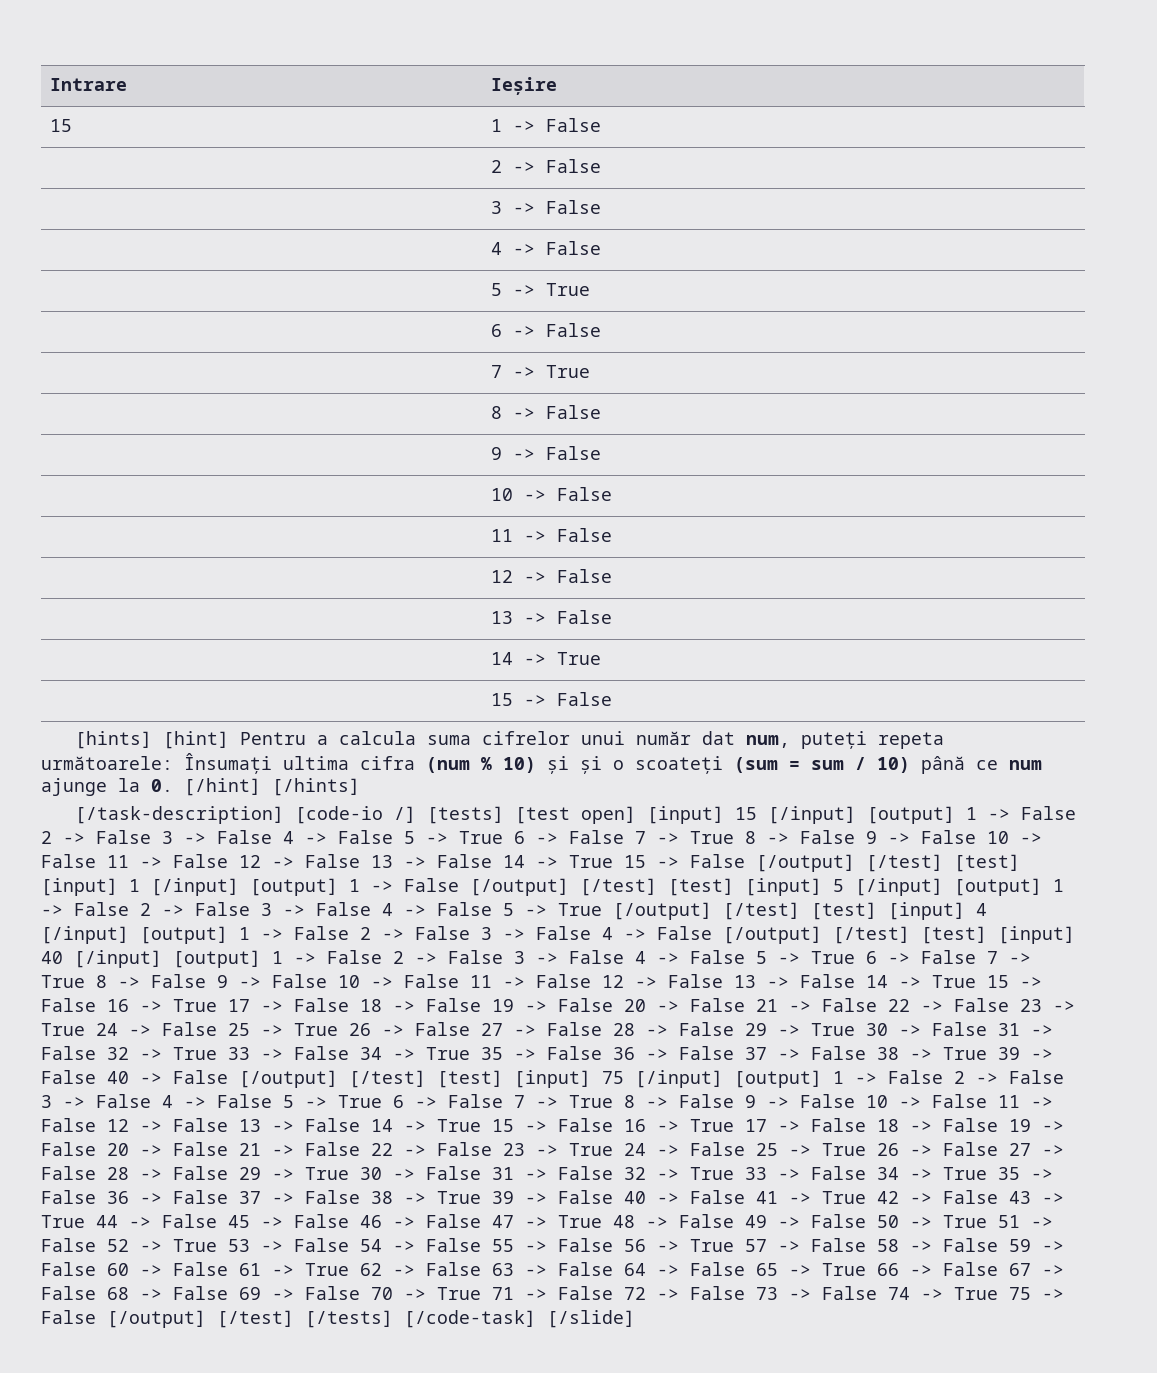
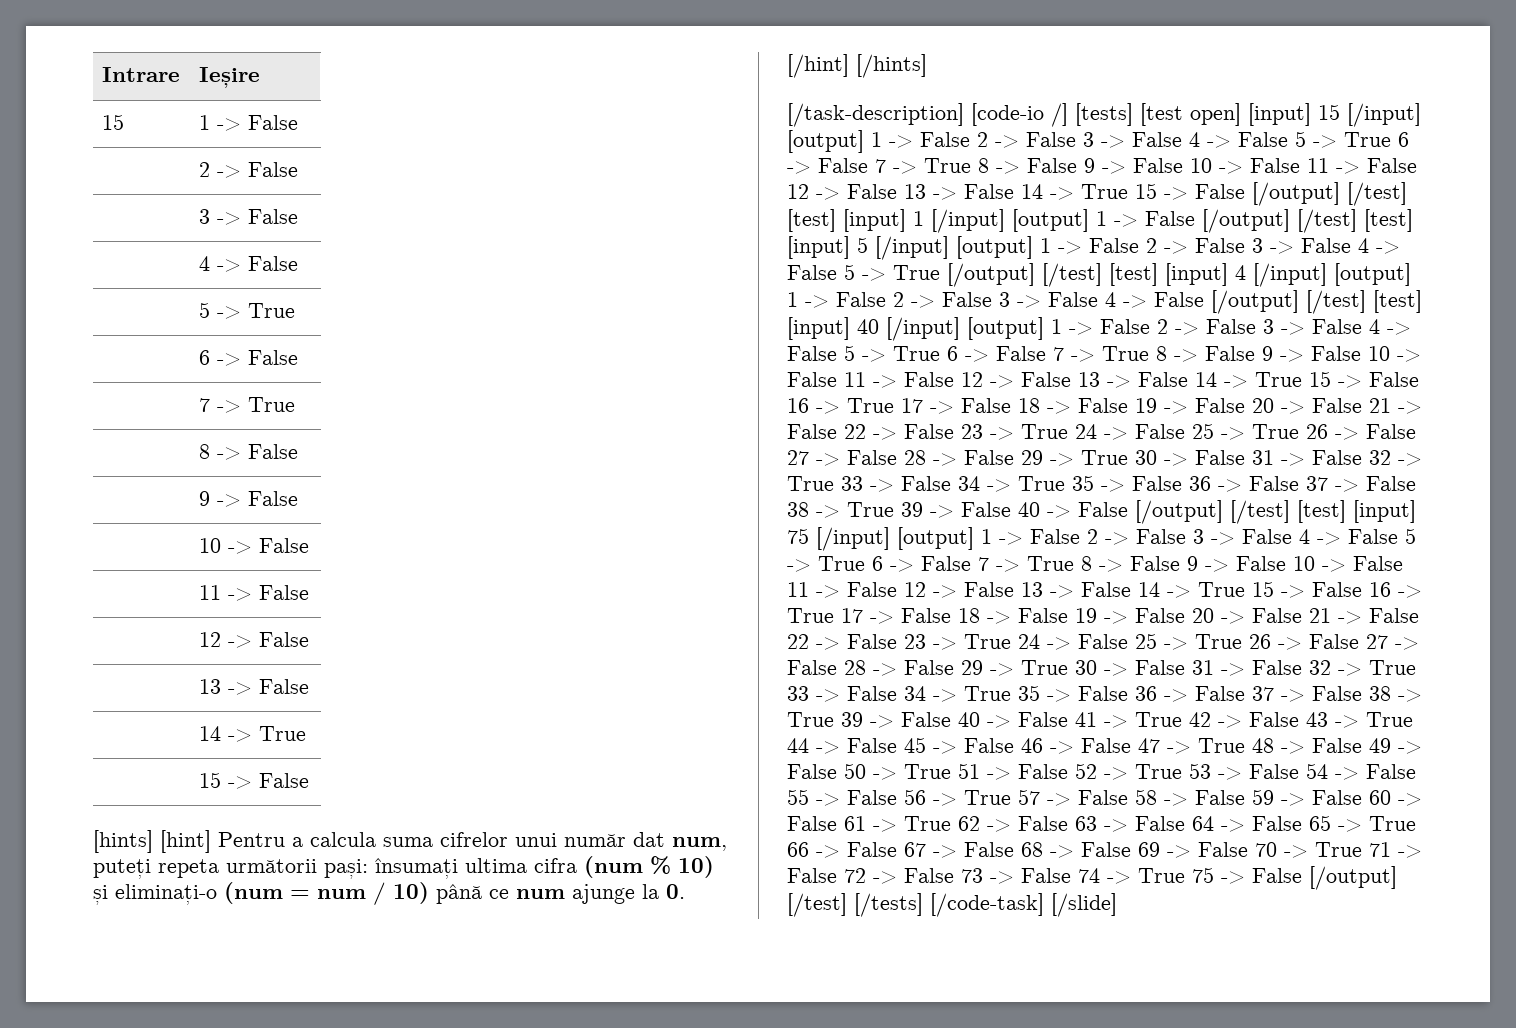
[41,753,272,774] următoarele: Însumați -> [226,858,458,879] următorii pași: însumați
[580,756,844,774] și o scoateți (sum = sum -> [115,882,366,905] eliminați-o (num = num

